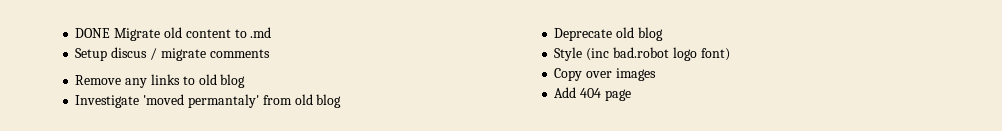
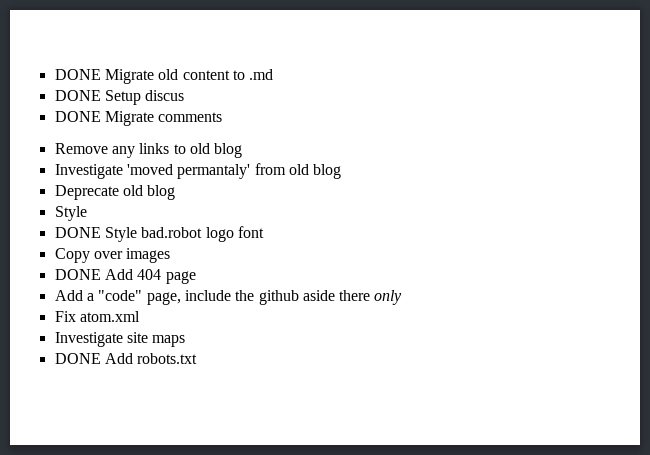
(272, 32) none -> [54,90,101,101] DONE
[149,48,206,61] / migrate -> [54,111,154,126] // DONE Migrate
[586,48,610,61] (inc -> [54,227,137,242] // DONE Style
[700,48,730,61] font) -> [237,226,264,238] font
(656, 74) none -> [54,269,101,280] DONE
(631, 95) none -> [54,290,403,305] [54,311,140,322] [54,332,186,347] [54,353,198,364] // Add a "code" page, include the github aside there only // Fix atom.xml // Investigate site maps // DONE Add robots.txt

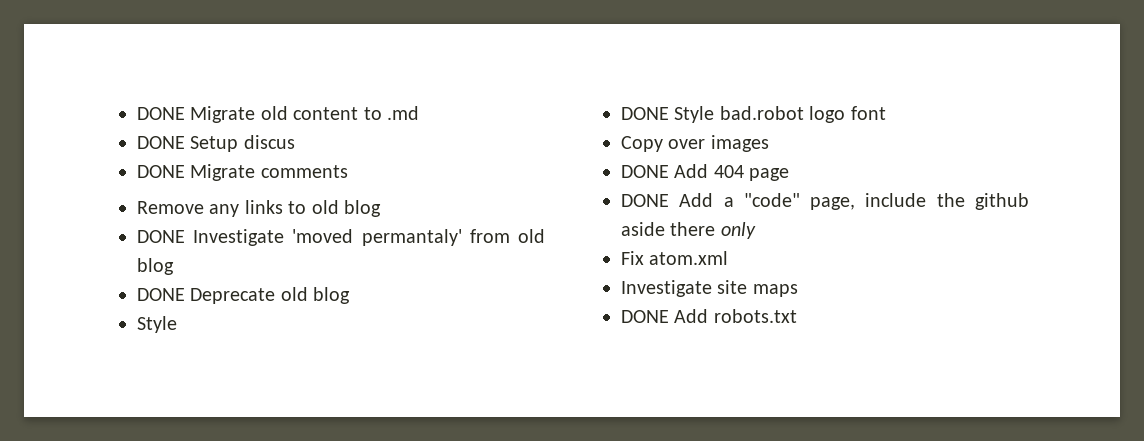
(243, 150) none -> [137,230,185,243] DONE
(342, 171) none -> [137,288,185,301] DONE
(196, 277) none -> [621,194,669,207] DONE

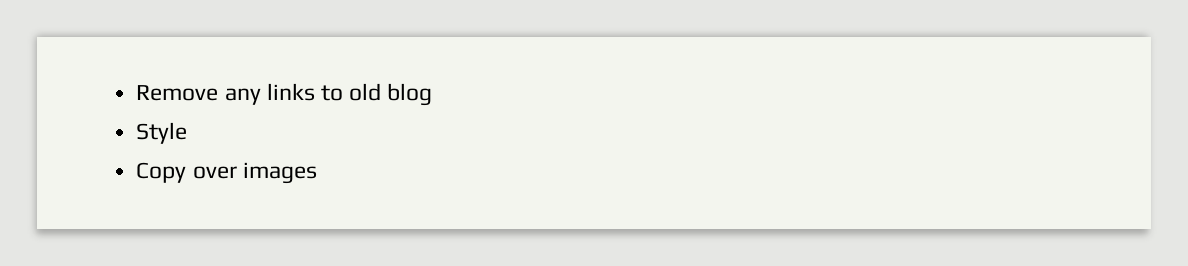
[137,106,419,123] [137,135,295,152] [137,164,348,181] DONE Migrate old content to .md // DONE Setup discus // DONE Migrate comments // -> (136, 93) none
[137,229,545,246] [137,258,174,275] [137,287,351,304] [137,316,177,333] [621,106,886,123] [621,135,769,152] [621,164,790,181] [621,193,1029,210] [621,222,756,239] [621,251,729,265] [621,280,798,297] [621,309,797,323] DONE Investigate 'moved permantaly' from old blog // DONE Deprecate old blog // Style // DONE Style bad.robot logo font // Copy over images // DONE Add 404 page // DONE Add a "code" page, include the github aside there only // Fix atom.xml // Investigate site maps // DONE Add robots.txt -> [136,122,188,144] [136,162,317,184] Style // Copy over images

